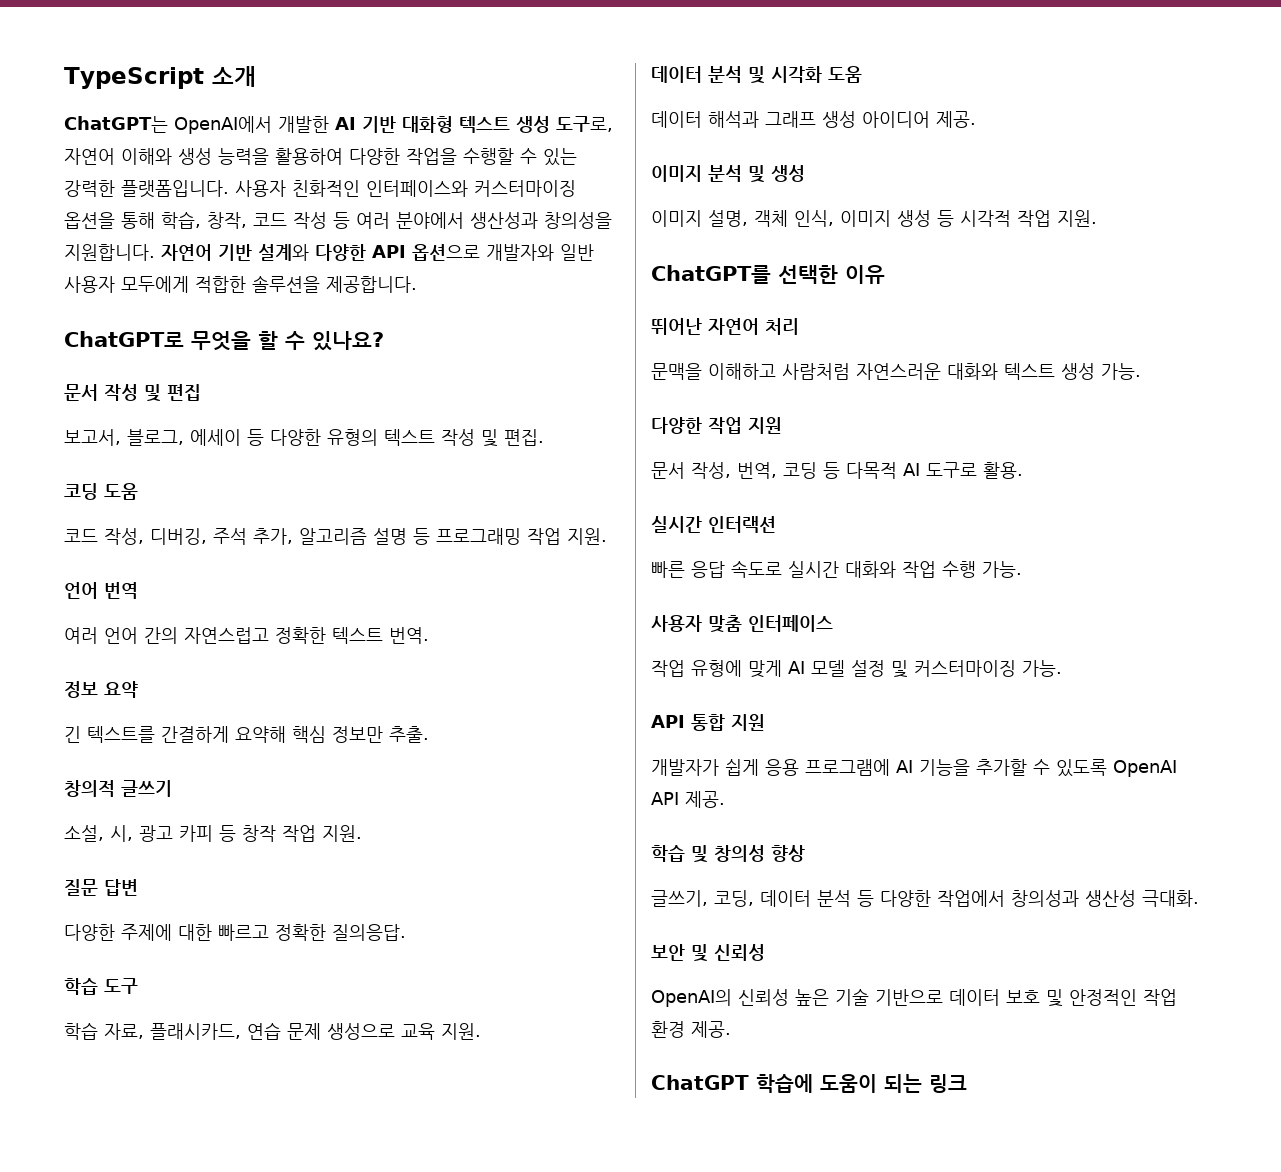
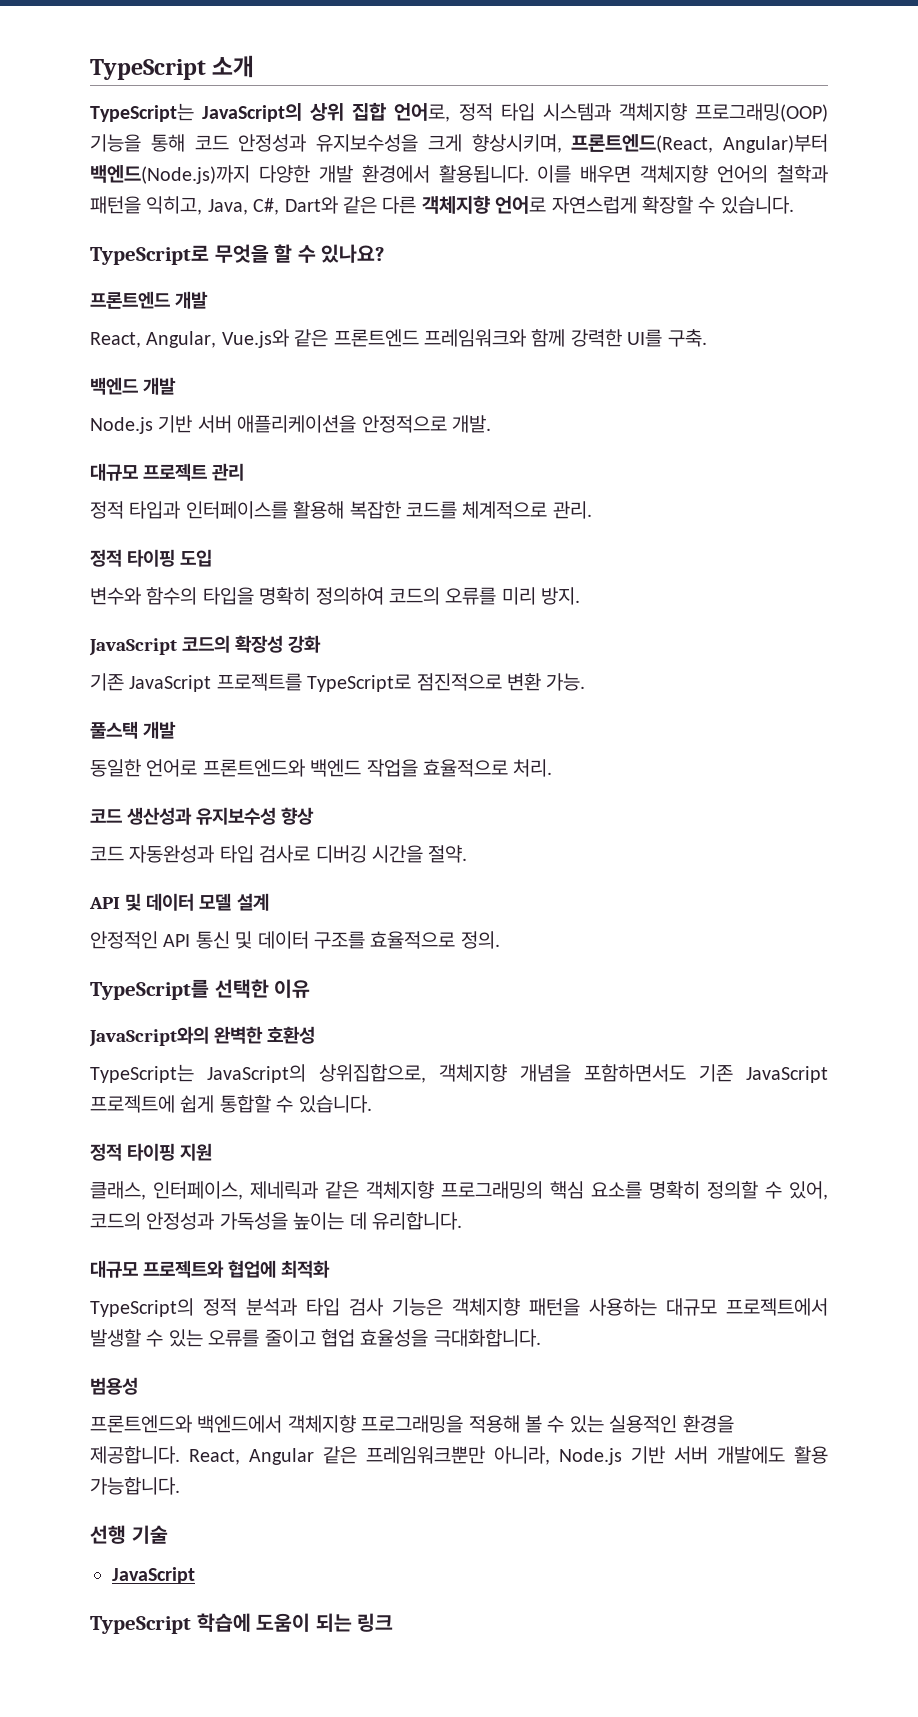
[64,116,613,134] [64,148,577,166] [64,180,576,198] [64,211,612,229] [64,244,594,261] [64,275,417,293] [64,331,384,351] [64,384,201,402] [64,429,544,447] [64,483,138,500] [64,528,607,545] [64,582,138,599] [64,627,429,644] [64,681,138,698] [64,726,429,743] [64,780,172,797] [64,825,362,842] [64,879,138,896] [64,924,406,941] [64,978,138,995] [64,1022,481,1040] [651,66,862,84] [651,111,976,128] [651,165,805,183] [651,210,1097,227] [651,265,885,284] [651,318,799,335] [651,363,1141,380] [651,417,782,434] [651,462,1023,479] [651,516,776,533] [651,560,1022,578] [651,615,833,633] [651,660,1062,678] [651,714,765,731] [651,759,1177,777] [651,791,725,808] [651,845,805,863] [651,890,1199,907] [651,944,765,962] [651,988,1177,1007] [651,1021,731,1038] [651,1075,749,1090] ChatGPT는 OpenAI에서 개발한 AI 기반 대화형 텍스트 생성 도구로, 자연어 이해와 생성 능력을 활용하여 다양한 작업을 수행할 수 있는 강력한 플랫폼입니다. 사용자 친화적인 인터페이스와 커스터마이징 옵션을 통해 학습, 창작, 코드 작성 등 여러 분야에서 생산성과 창의성을 지원합니다. 자연어 기반 설계와 다양한 API 옵션으로 개발자와 일반 사용자 모두에게 적합한 솔루션을 제공합니다. // ChatGPT로 무엇을 할 수 있나요? // 문서 작성 및 편집 // 보고서, 블로그, 에세이 등 다양한 유형의 텍스트 작성 및 편집. // 코딩 도움 // 코드 작성, 디버깅, 주석 추가, 알고리즘 설명 등 프로그래밍 작업 지원. // 언어 번역 // 여러 언어 간의 자연스럽고 정확한 텍스트 번역. // 정보 요약 // 긴 텍스트를 간결하게 요약해 핵심 정보만 추출. // 창의적 글쓰기 // 소설, 시, 광고 카피 등 창작 작업 지원. // 질문 답변 // 다양한 주제에 대한 빠르고 정확한 질의응답. // 학습 도구 // 학습 자료, 플래시카드, 연습 문제 생성으로 교육 지원. // 데이터 분석 및 시각화 도움 // 데이터 해석과 그래프 생성 아이디어 제공. // 이미지 분석 및 생성 // 이미지 설명, 객체 인식, 이미지 생성 등 시각적 작업 지원. // ChatGPT를 선택한 이유 // 뛰어난 자연어 처리 // 문맥을 이해하고 사람처럼 자연스러운 대화와 텍스트 생성 가능. // 다양한 작업 지원 // 문서 작성, 번역, 코딩 등 다목적 AI 도구로 활용. // 실시간 인터랙션 // 빠른 응답 속도로 실시간 대화와 작업 수행 가능. // 사용자 맞춤 인터페이스 // 작업 유형에 맞게 AI 모델 설정 및 커스터마이징 가능. // API 통합 지원 // 개발자가 쉽게 응용 프로그램에 AI 기능을 추가할 수 있도록 OpenAI API 제공. // 학습 및 창의성 향상 // 글쓰기, 코딩, 데이터 분석 등 다양한 작업에서 창의성과 생산성 극대화. // 보안 및 신뢰성 // OpenAI의 신뢰성 높은 기술 기반으로 데이터 보호 및 안정적인 작업 환경 제공. // ChatGPT -> [90,102,828,122] [90,134,828,153] [90,165,829,184] [90,195,794,215] [90,244,385,265] [90,291,209,309] [90,329,707,348] [90,377,177,395] [90,415,491,434] [90,463,245,481] [90,501,592,519] [90,549,213,567] [90,587,581,605] [89,635,322,656] [90,673,586,692] [90,721,177,739] [90,759,553,777] [90,807,315,825] [90,845,468,863] [89,893,269,911] [90,931,500,949] [90,979,311,1000] [89,1026,316,1047] [90,1064,828,1083] [90,1095,372,1113] [90,1143,213,1161] [90,1181,828,1200] [90,1212,462,1230] [90,1260,331,1278] [90,1298,828,1317] [90,1329,541,1347] [90,1377,138,1395] [90,1415,734,1433] [90,1446,828,1465] [90,1477,180,1495] [90,1525,168,1544] [112,1567,195,1584] [90,1616,191,1634] TypeScript는 JavaScript의 상위 집합 언어로, 정적 타입 시스템과 객체지향 프로그래밍(OOP) 기능을 통해 코드 안정성과 유지보수성을 크게 향상시키며, 프론트엔드(React, Angular)부터 백엔드(Node.js)까지 다양한 개발 환경에서 활용됩니다. 이를 배우면 객체지향 언어의 철학과 패턴을 익히고, Java, C#, Dart와 같은 다른 객체지향 언어로 자연스럽게 확장할 수 있습니다. // TypeScript로 무엇을 할 수 있나요? // 프론트엔드 개발 // React, Angular, Vue.js와 같은 프론트엔드 프레임워크와 함께 강력한 UI를 구축. // 백엔드 개발 // Node.js 기반 서버 애플리케이션을 안정적으로 개발. // 대규모 프로젝트 관리 // 정적 타입과 인터페이스를 활용해 복잡한 코드를 체계적으로 관리. // 정적 타이핑 도입 // 변수와 함수의 타입을 명확히 정의하여 코드의 오류를 미리 방지. // JavaScript 코드의 확장성 강화 // 기존 JavaScript 프로젝트를 TypeScript로 점진적으로 변환 가능. // 풀스택 개발 // 동일한 언어로 프론트엔드와 백엔드 작업을 효율적으로 처리. // 코드 생산성과 유지보수성 향상 // 코드 자동완성과 타입 검사로 디버깅 시간을 절약. // API 및 데이터 모델 설계 // 안정적인 API 통신 및 데이터 구조를 효율적으로 정의. // TypeScript를 선택한 이유 // JavaScript와의 완벽한 호환성 // TypeScript는 JavaScript의 상위집합으로, 객체지향 개념을 포함하면서도 기존 JavaScript 프로젝트에 쉽게 통합할 수 있습니다. // 정적 타이핑 지원 // 클래스, 인터페이스, 제네릭과 같은 객체지향 프로그래밍의 핵심 요소를 명확히 정의할 수 있어, 코드의 안정성과 가독성을 높이는 데 유리합니다. // 대규모 프로젝트와 협업에 최적화 // TypeScript의 정적 분석과 타입 검사 기능은 객체지향 패턴을 사용하는 대규모 프로젝트에서 발생할 수 있는 오류를 줄이고 협업 효율성을 극대화합니다. // 범용성 // 프론트엔드와 백엔드에서 객체지향 프로그래밍을 적용해 볼 수 있는 실용적인 환경을 제공합니다. React, Angular 같은 프레임워크뿐만 아니라, Node.js 기반 서버 개발에도 활용 가능합니다. // 선행 기술 // JavaScript // TypeScript

